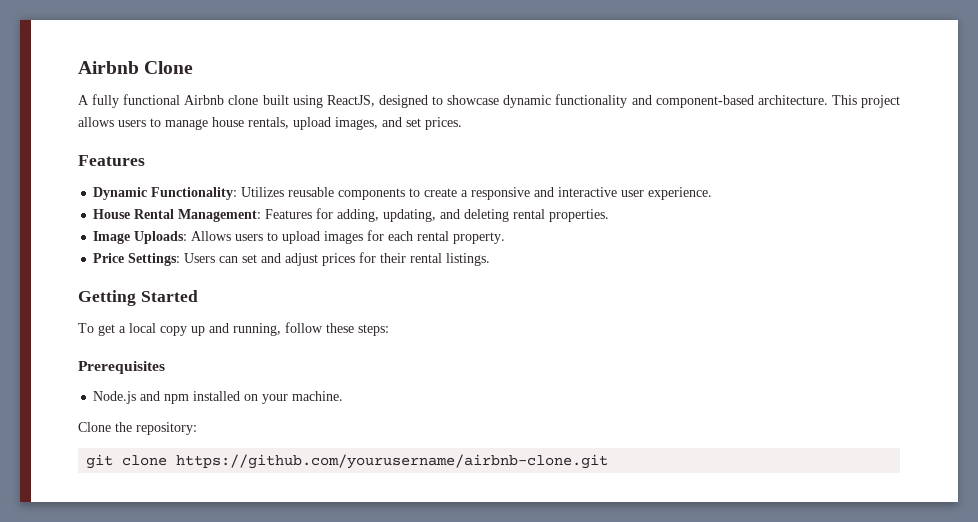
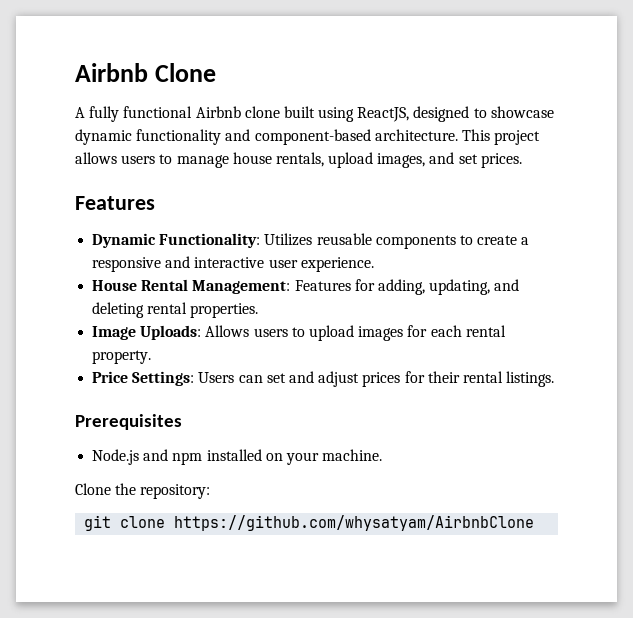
[78,290,198,306] [78,322,389,336] // Getting Started // To get a local copy up and running, follow these steps: -> (555, 379) none
[176,454,609,469] https://github.com/yourusername/airbnb-clone.git -> [174,515,535,531] https://github.com/whysatyam/AirbnbClone

